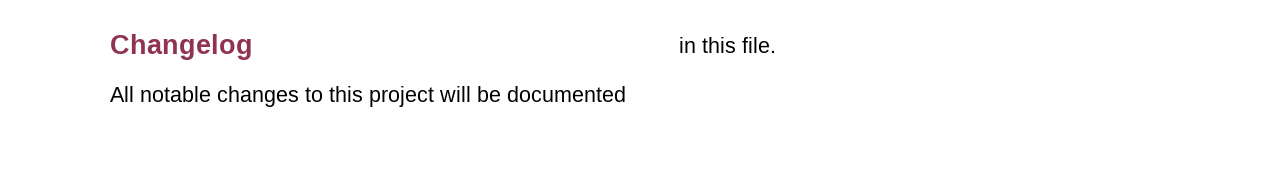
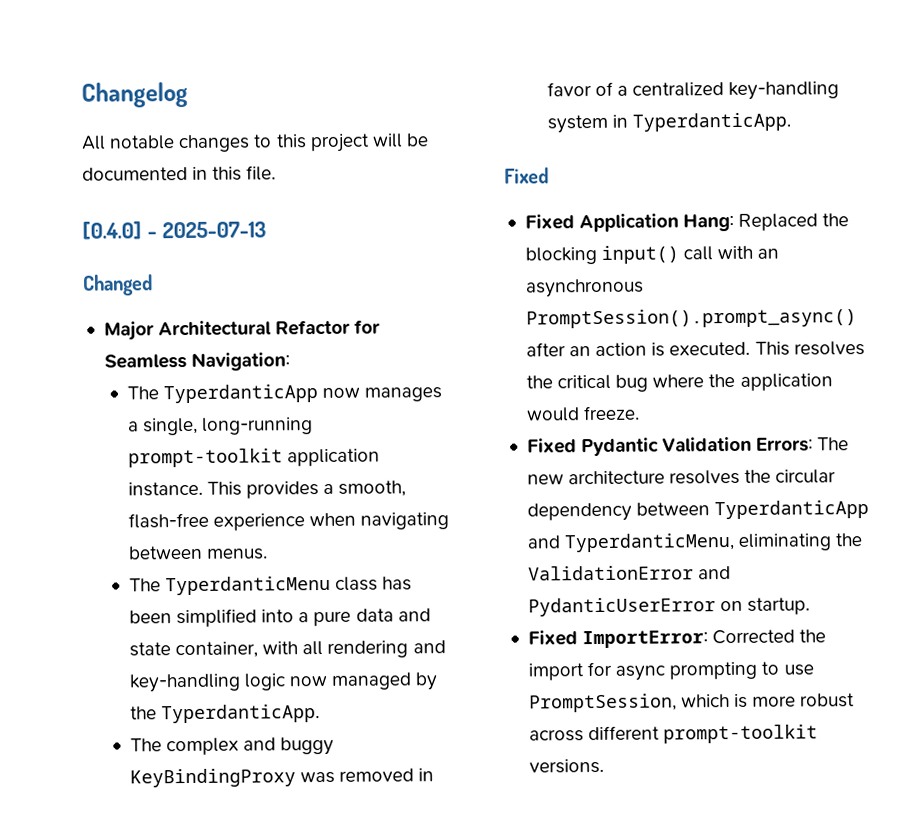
(776, 45) none -> [82,221,266,240] [82,274,153,296] [103,319,381,341] [103,352,291,371] [126,384,443,404] [127,417,314,436] [127,448,381,468] [127,480,407,499] [127,512,450,531] [127,545,269,560] [128,575,413,596] [128,608,431,628] [128,640,446,659] [128,672,439,693] [129,704,321,724] [129,736,335,756] [129,768,435,788] [546,81,840,101] [546,112,792,134] [504,167,549,184] [524,213,850,233] [524,245,780,265] [525,278,644,298] [525,308,857,329] [525,341,865,357] [525,373,833,392] [525,405,641,422] [526,436,850,457] [526,469,837,485] [526,500,870,522] [526,532,863,553] [527,565,732,581] [527,597,811,617] [527,629,827,649] [527,661,814,681] [528,693,856,713] [528,724,819,744] [528,758,604,774] // [0.4.0] - 2025-07-13 // Changed // Major Architectural Refactor for Seamless Navigation: // The TyperdanticApp now manages a single, long-running prompt-toolkit application instance. This provides a smooth, flash-free experience when navigating between menus. // The TyperdanticMenu class has been simplified into a pure data and state container, with all rendering and key-handling logic now managed by the TyperdanticApp. // The complex and buggy KeyBindingProxy was removed in favor of a centralized key-handling system in TyperdanticApp. // Fixed // Fixed Application Hang: Replaced the blocking input() call with an asynchronous PromptSession().prompt_async() after an action is executed. This resolves the critical bug where the application would freeze. // Fixed Pydantic Validation Errors: The new architecture resolves the circular dependency between TyperdanticApp and TyperdanticMenu, eliminating the ValidationError and PydanticUserError on startup. // Fixed ImportError: Corrected the import for async prompting to use PromptSession, which is more robust across different prompt-toolkit versions.

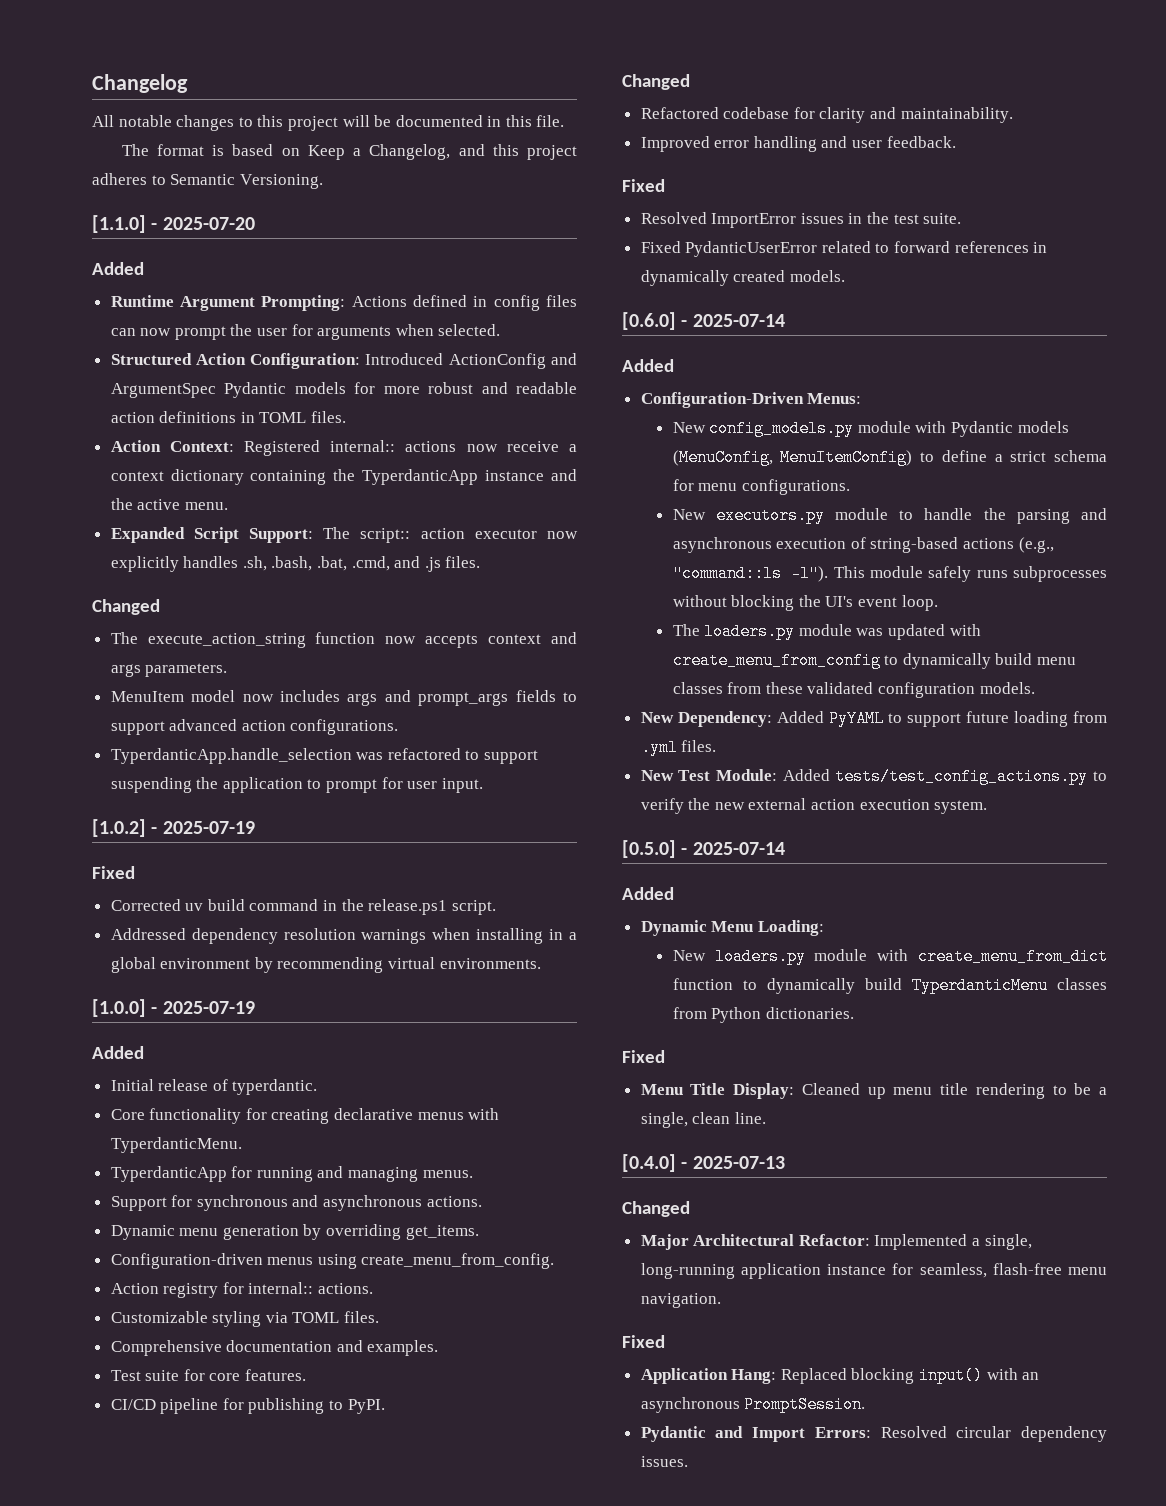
(277, 173) none -> [121,144,578,160] [92,173,323,189] [92,215,255,233] [92,262,144,275] [110,295,577,311] [110,324,501,340] [110,353,577,369] [110,382,577,398] [110,411,347,423] [110,440,578,456] [110,469,577,485] [110,498,228,510] [110,527,579,543] [110,556,481,572] [92,599,160,615] [110,632,577,648] [110,663,228,677] [110,690,578,706] [110,719,399,735] [110,748,539,764] [110,777,483,793] [92,819,255,837] [92,866,135,879] [110,899,496,915] [110,928,577,944] [110,957,541,973] [92,999,255,1017] [92,1046,144,1059] [110,1079,318,1095] [110,1108,500,1124] [110,1137,242,1153] [110,1166,473,1182] [110,1195,482,1211] [110,1224,479,1240] [110,1253,555,1269] [110,1282,374,1298] [110,1311,380,1327] [110,1340,439,1356] [110,1369,307,1381] [110,1398,385,1414] [622,74,690,90] [640,107,1013,123] [640,136,956,152] [622,179,665,192] [640,212,962,228] [640,241,1048,257] [640,270,845,286] [622,312,785,330] [622,359,674,372] [640,392,862,408] [672,420,1069,437] [672,449,1107,466] [672,479,850,495] [672,507,1107,524] [672,537,1054,553] [672,565,1107,582] [672,595,938,611] [672,623,981,640] [672,652,1077,669] [672,682,1035,698] [640,710,1107,727] [640,739,717,756] [640,768,1107,785] [640,798,988,814] [622,840,785,858] [622,887,674,900] [640,920,824,936] [672,948,1108,965] [672,977,1107,994] [672,1007,854,1023] [622,1050,665,1063] [640,1083,1107,1099] [640,1112,766,1128] // The format is based on Keep a Changelog, and this project adheres to Semantic Versioning. // [1.1.0] - 2025-07-20 // Added // Runtime Argument Prompting: Actions defined in config files can now prompt the user for arguments when selected. // Structured Action Configuration: Introduced ActionConfig and ArgumentSpec Pydantic models for more robust and readable action definitions in TOML files. // Action Context: Registered internal:: actions now receive a context dictionary containing the TyperdanticApp instance and the active menu. // Expanded Script Support: The script:: action executor now explicitly handles .sh, .bash, .bat, .cmd, and .js files. // Changed // The execute_action_string function now accepts context and args parameters. // MenuItem model now includes args and prompt_args fields to support advanced action configurations. // TyperdanticApp.handle_selection was refactored to support suspending the application to prompt for user input. // [1.0.2] - 2025-07-19 // Fixed // Corrected uv build command in the release.ps1 script. // Addressed dependency resolution warnings when installing in a global environment by recommending virtual environments. // [1.0.0] - 2025-07-19 // Added // Initial release of typerdantic. // Core functionality for creating declarative menus with TyperdanticMenu. // TyperdanticApp for running and managing menus. // Support for synchronous and asynchronous actions. // Dynamic menu generation by overriding get_items. // Configuration-driven menus using create_menu_from_config. // Action registry for internal:: actions. // Customizable styling via TOML files. // Comprehensive documentation and examples. // Test suite for core features. // CI/CD pipeline for publishing to PyPI. // Changed // Refactored codebase for clarity and maintainability. // Improved error handling and user feedback. // Fixed // Resolved ImportError issues in the test suite. // Fixed PydanticUserError related to forward references in dynamically created models. // [0.6.0] - 2025-07-14 // Added // Configuration-Driven Menus: // New config_models.py module with Pydantic models (MenuConfig, MenuItemConfig) to define a strict schema for menu configurations. // New executors.py module to handle the parsing and asynchronous execution of string-based actions (e.g., "command::ls -l"). This module safely runs subprocesses without blocking the UI's event loop. // The loaders.py module was updated with create_menu_from_config to dynamically build menu classes from these validated configuration models. // New Dependency: Added PyYAML to support future loading from .yml files. // New Test Module: Added tests/test_config_actions.py to verify the new external action execution system. // [0.5.0] - 2025-07-14 // Added // Dynamic Menu Loading: // New loaders.py module with create_menu_from_dict function to dynamically build TyperdanticMenu classes from Python dictionaries. // Fixed // Menu Title Display: Cleaned up menu title rendering to be a single, clean line.
[275,319,381,336] [103,352,291,371] [126,384,443,404] [127,417,314,436] [127,448,381,468] [127,480,407,499] [127,512,450,531] [127,545,269,560] [128,575,413,596] [128,608,431,628] [128,640,446,659] [128,672,439,693] [129,704,321,724] [129,736,335,756] [129,768,435,788] [546,81,840,101] [546,112,792,134] [504,167,549,184] [524,214,575,230] Refactor for Seamless Navigation: // The TyperdanticApp now manages a single, long-running prompt-toolkit application instance. This provides a smooth, flash-free experience when navigating between menus. // The TyperdanticMenu class has been simplified into a pure data and state container, with all rendering and key-handling logic now managed by the TyperdanticApp. // The complex and buggy KeyBindingProxy was removed in favor of a centralized key-handling system in TyperdanticApp. // Fixed // Fixed -> [798,1234,1032,1250] [640,1263,1107,1279] [640,1293,721,1308] [622,1335,665,1348] Refactor: Implemented a single, long-running application instance for seamless, flash-free menu navigation. // Fixed //
[822,213,850,227] the -> (847, 1376) none
[683,246,714,261] call -> (984, 1375) none
[525,308,857,329] [525,341,865,357] [525,373,833,392] [525,405,641,422] [526,436,850,457] [526,469,837,485] [526,500,870,522] [526,532,863,553] [527,565,732,581] [527,597,811,617] [527,629,827,649] [527,661,814,681] [528,693,856,713] [528,724,819,744] [528,758,604,774] PromptSession().prompt_async() after an action is executed. This resolves the critical bug where the application would freeze. // Fixed Pydantic Validation Errors: The new architecture resolves the circular dependency between TyperdanticApp and TyperdanticMenu, eliminating the ValidationError and PydanticUserError on startup. // Fixed ImportError: Corrected the import for async prompting to use PromptSession, which is more robust across different prompt-toolkit versions. -> [744,1396,866,1413] [640,1426,1107,1442] [640,1456,688,1467] PromptSession. // Pydantic and Import Errors: Resolved circular dependency issues.

